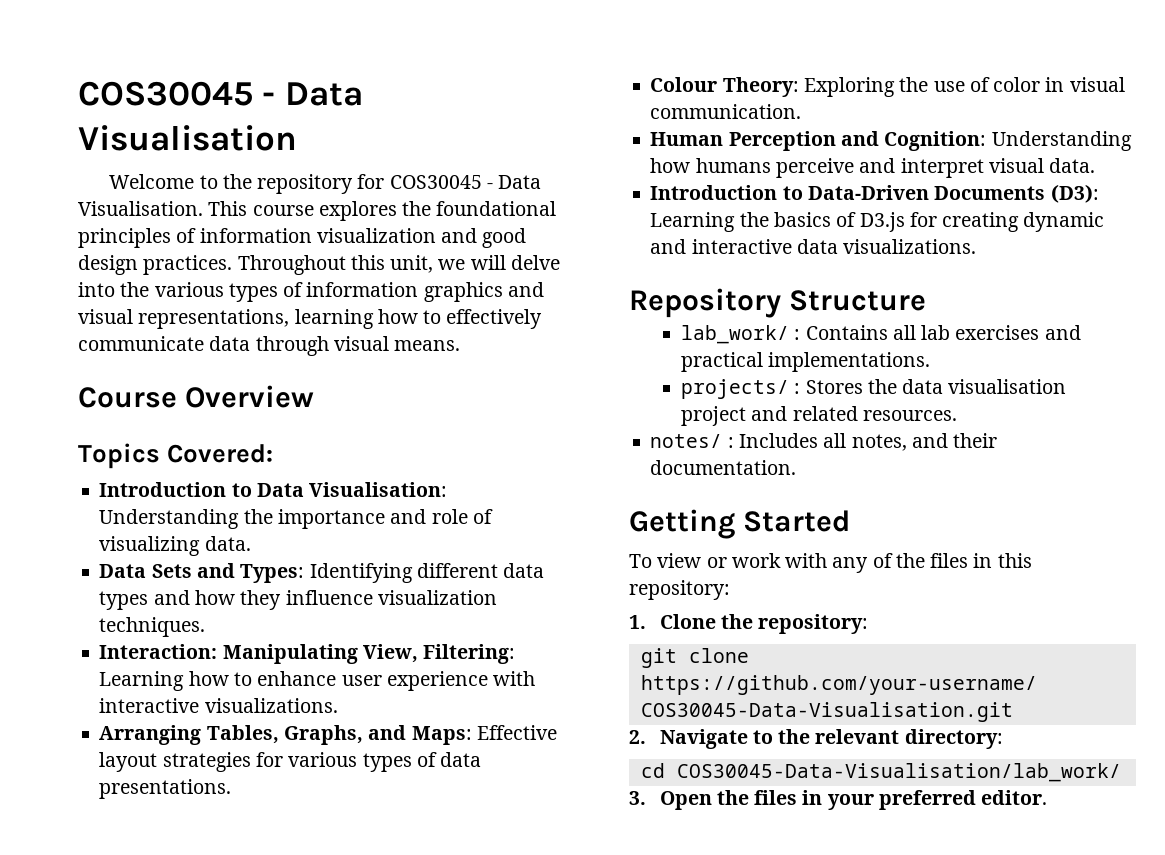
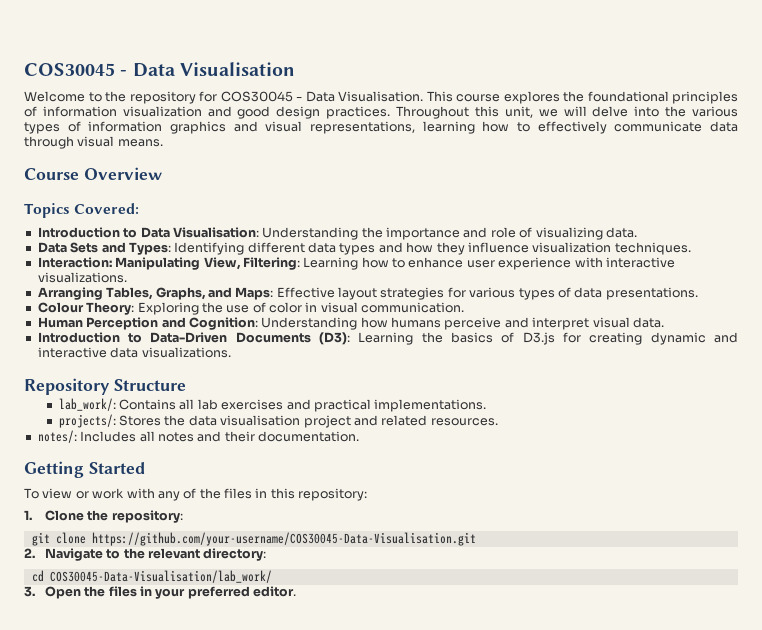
[681,325,801,344] lab_work/ : -> [58,398,116,411] lab_work/:
[681,379,801,399] projects/ : -> [58,414,116,428] projects/:
[650,434,734,448] notes/ : -> [37,430,77,443] notes/:
[851,434,907,451] notes, -> [157,432,194,442] notes

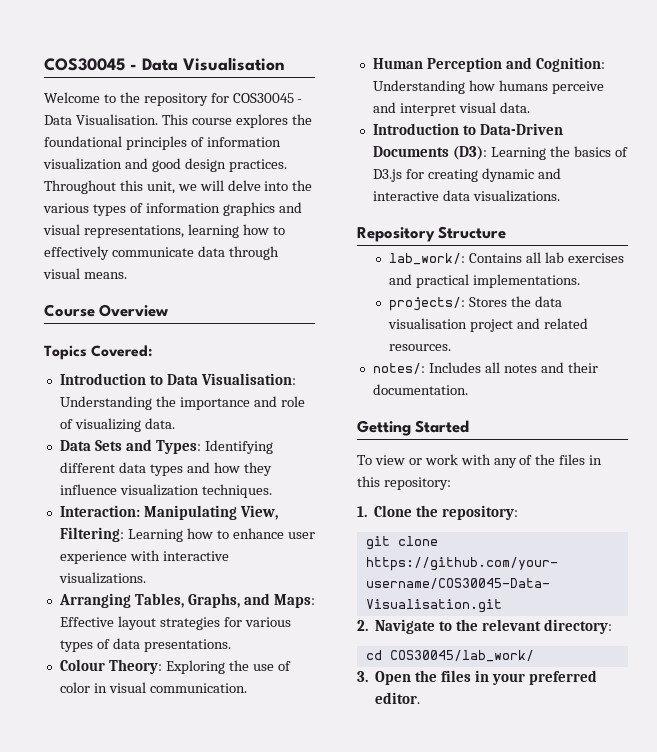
[49,570,272,583] COS30045-Data-Visualisation/lab_work/ -> [389,650,534,662] COS30045/lab_work/

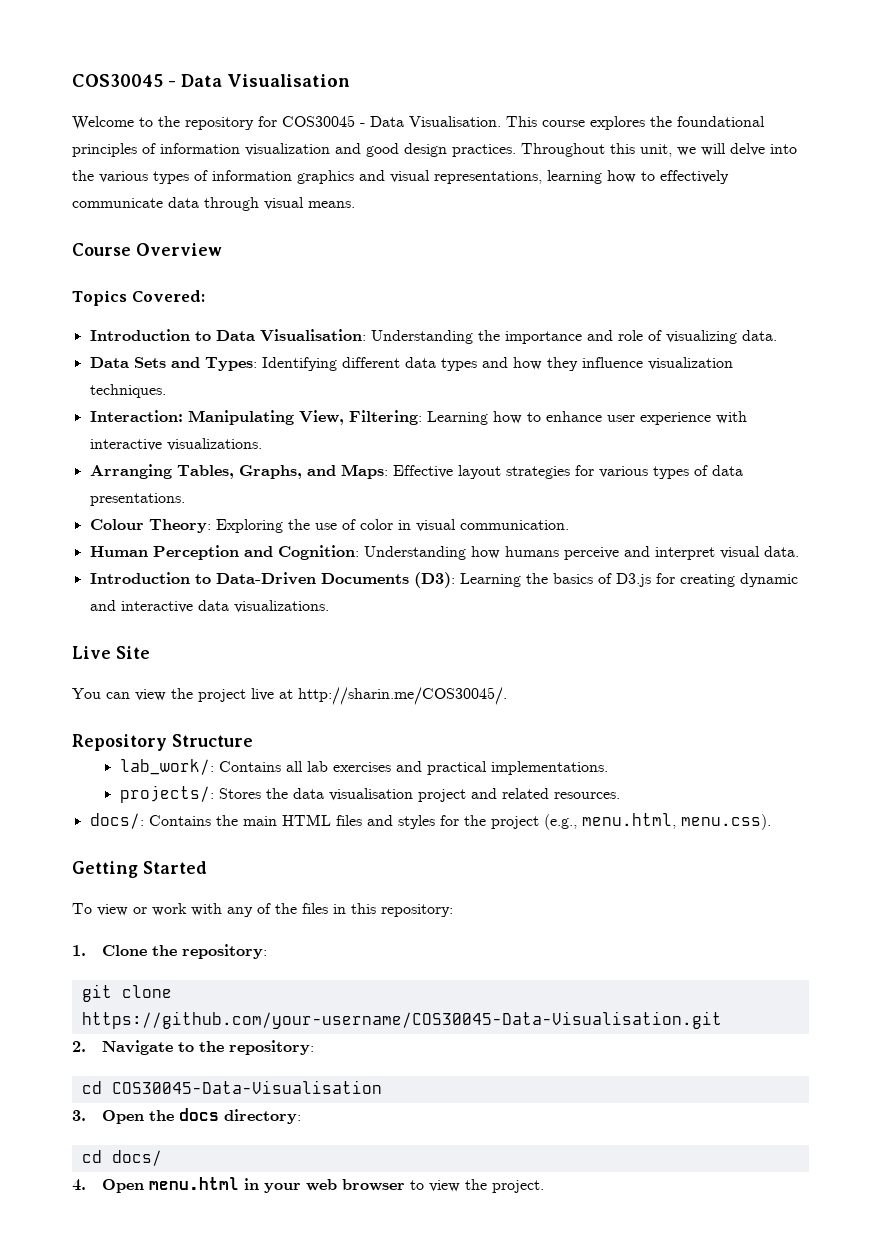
(560, 196) none -> [72,646,150,659] [72,687,507,705] // Live Site // You can view the project live at http://sharin.me/COS30045/.
[372,362,598,374] [372,384,468,395] notes/: Includes all notes and their documentation. -> [89,813,771,830] docs/: Contains the main HTML files and styles for the project (e.g., menu.html, menu.css).
[481,619,612,634] [365,650,534,662] relevant directory: // cd COS30045/lab_work/ -> [229,1040,315,1055] [81,1080,382,1094] repository: // cd COS30045-Data-Visualisation
[441,670,597,685] [375,692,421,704] files in your preferred editor. -> [179,1108,302,1124] [81,1150,162,1166] [72,1177,545,1193] docs directory: // cd docs/ // 4. Open menu.html in your web browser to view the project.

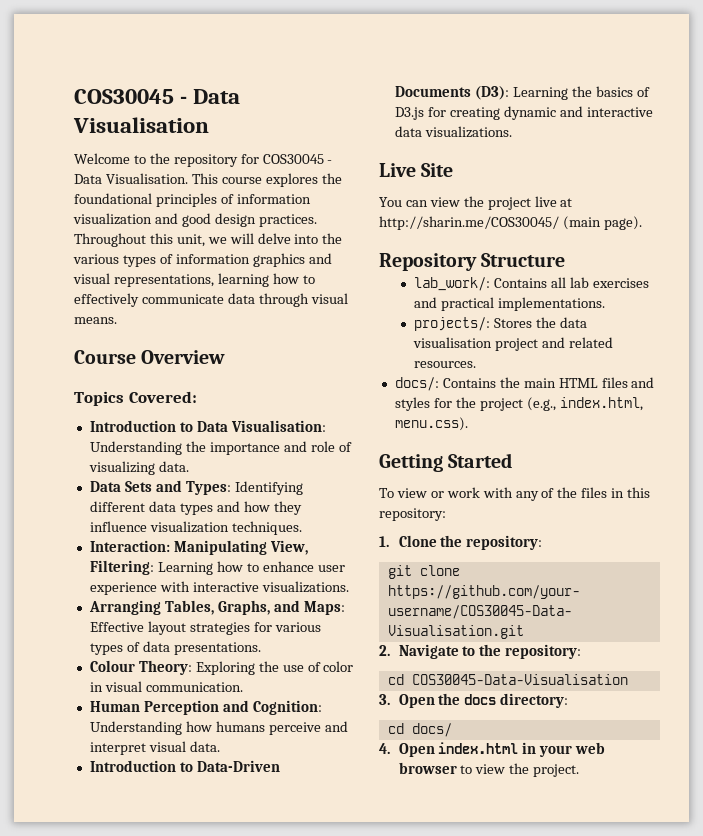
[298,687,507,705] http://sharin.me/COS30045/. -> [379,216,642,230] http://sharin.me/COS30045/ (main page).
[581,813,676,829] menu.html, -> [559,397,643,411] index.html,
[149,1177,240,1190] menu.html -> [438,742,519,754] index.html

